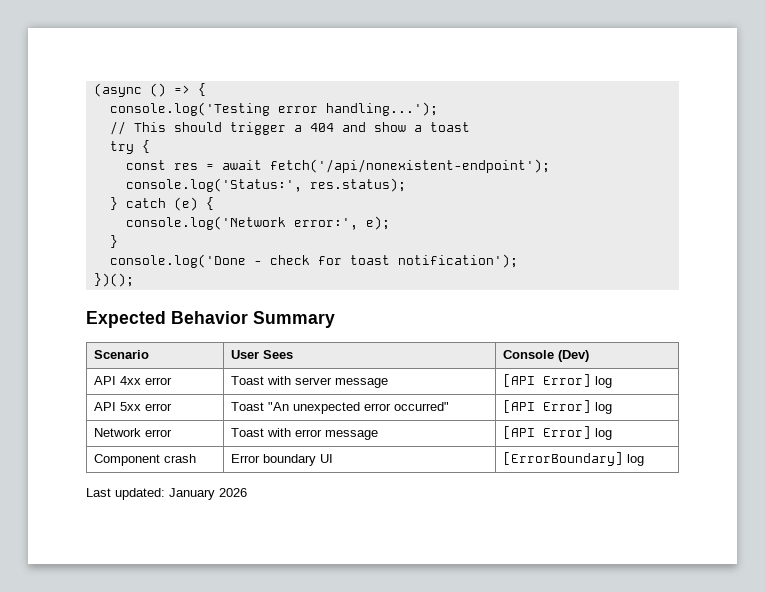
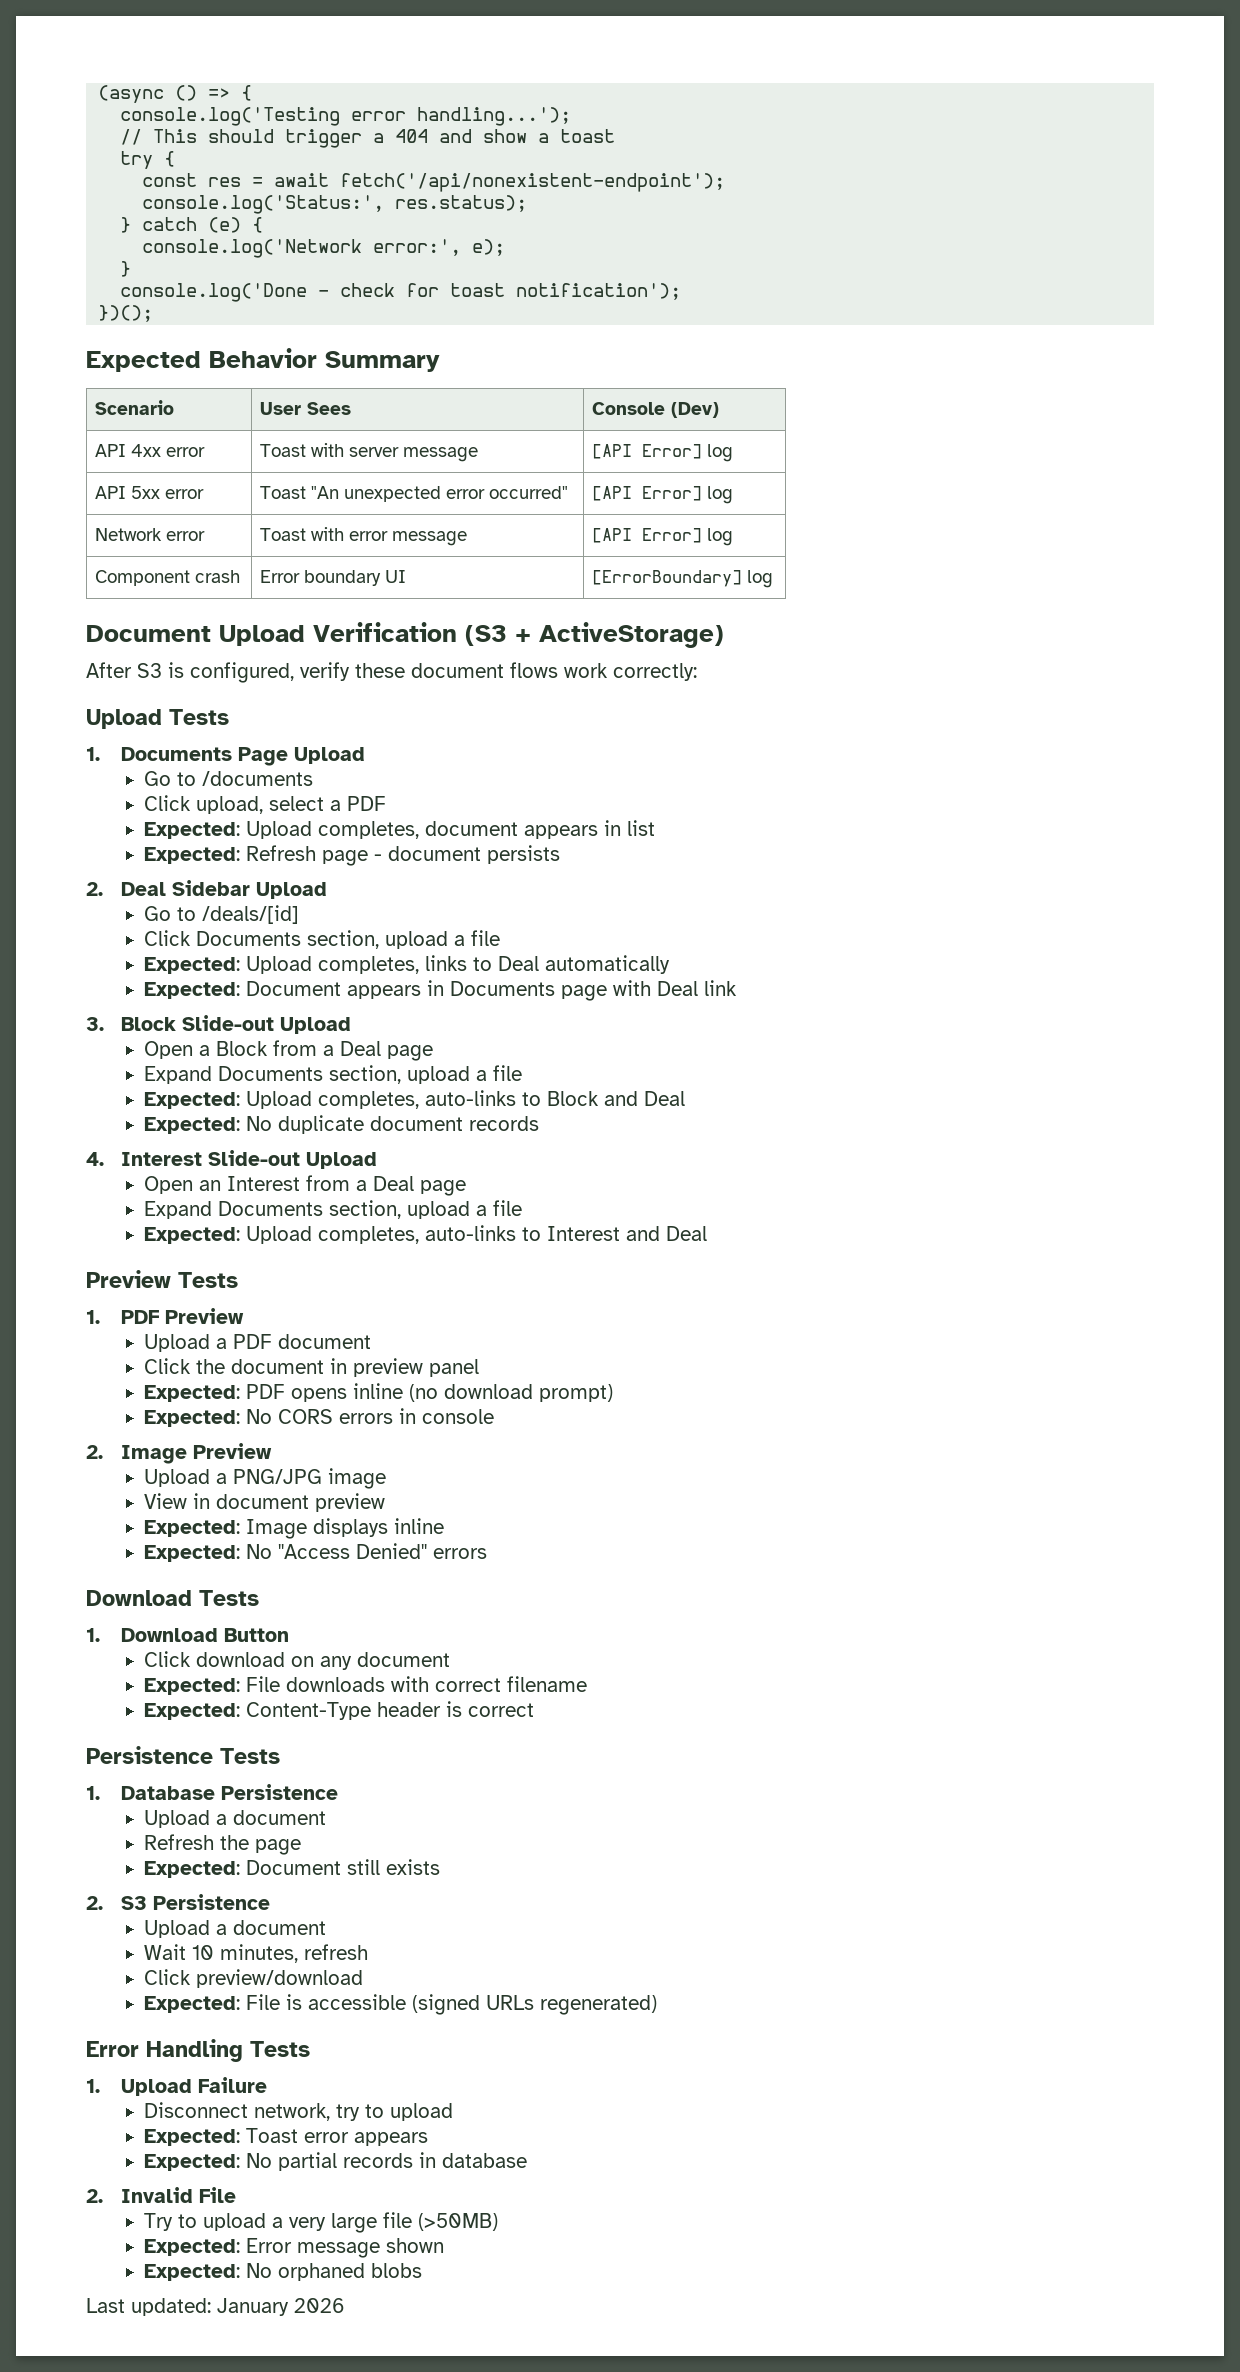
(645, 460) none -> [86,622,724,648] [86,662,697,683] [86,709,229,729] [86,747,366,766] [143,771,313,786] [143,795,386,814] [143,820,655,839] [143,845,560,866] [86,880,328,899] [143,905,299,924] [143,930,500,949] [143,955,670,974] [143,980,737,1001] [86,1015,352,1034] [143,1040,433,1061] [143,1065,522,1084] [143,1090,685,1109] [143,1115,539,1134] [86,1150,378,1169] [143,1175,466,1196] [143,1200,522,1219] [143,1225,707,1244] [86,1270,238,1288] [86,1308,245,1324] [143,1334,371,1352] [143,1358,479,1377] [143,1383,613,1402] [143,1408,494,1427] [86,1443,273,1464] [143,1468,386,1489] [143,1493,385,1512] [143,1518,444,1539] [143,1543,487,1562] [86,1590,259,1606] [86,1628,290,1642] [143,1651,450,1670] [143,1676,587,1695] [143,1701,534,1720] [86,1746,280,1764] [86,1784,339,1800] [143,1810,326,1828] [143,1834,301,1855] [143,1859,440,1878] [86,1894,271,1910] [143,1920,326,1938] [143,1944,368,1963] [143,1969,363,1988] [143,1994,657,2015] [86,2039,310,2062] [86,2077,268,2096] [143,2102,453,2121] [143,2128,428,2146] [143,2152,527,2171] [86,2187,237,2203] [143,2212,498,2233] [143,2238,444,2258] [143,2263,422,2281] // Document Upload Verification (S3 + ActiveStorage) // After S3 is configured, verify these document flows work correctly: // Upload Tests // 1. Documents Page Upload // Go to /documents // Click upload, select a PDF // Expected: Upload completes, document appears in list // Expected: Refresh page - document persists // 2. Deal Sidebar Upload // Go to /deals/[id] // Click Documents section, upload a file // Expected: Upload completes, links to Deal automatically // Expected: Document appears in Documents page with Deal link // 3. Block Slide-out Upload // Open a Block from a Deal page // Expand Documents section, upload a file // Expected: Upload completes, auto-links to Block and Deal // Expected: No duplicate document records // 4. Interest Slide-out Upload // Open an Interest from a Deal page // Expand Documents section, upload a file // Expected: Upload completes, auto-links to Interest and Deal // Preview Tests // 1. PDF Preview // Upload a PDF document // Click the document in preview panel // Expected: PDF opens inline (no download prompt) // Expected: No CORS errors in console // 2. Image Preview // Upload a PNG/JPG image // View in document preview // Expected: Image displays inline // Expected: No "Access Denied" errors // Download Tests // 1. Download Button // Click download on any document // Expected: File downloads with correct filename // Expected: Content-Type header is correct // Persistence Tests // 1. Database Persistence // Upload a document // Refresh the page // Expected: Document still exists // 2. S3 Persistence // Upload a document // Wait 10 minutes, refresh // Click preview/download // Expected: File is accessible (signed URLs regenerated) // Error Handling Tests // 1. Upload Failure // Disconnect network, try to upload // Expected: Toast error appears // Expected: No partial records in database // 2. Invalid File // Try to upload a very large file (>50MB) // Expected: Error message shown // Expected: No orphaned blobs

